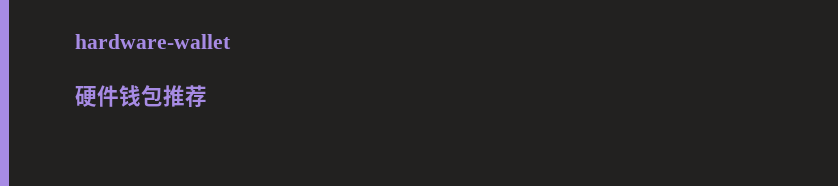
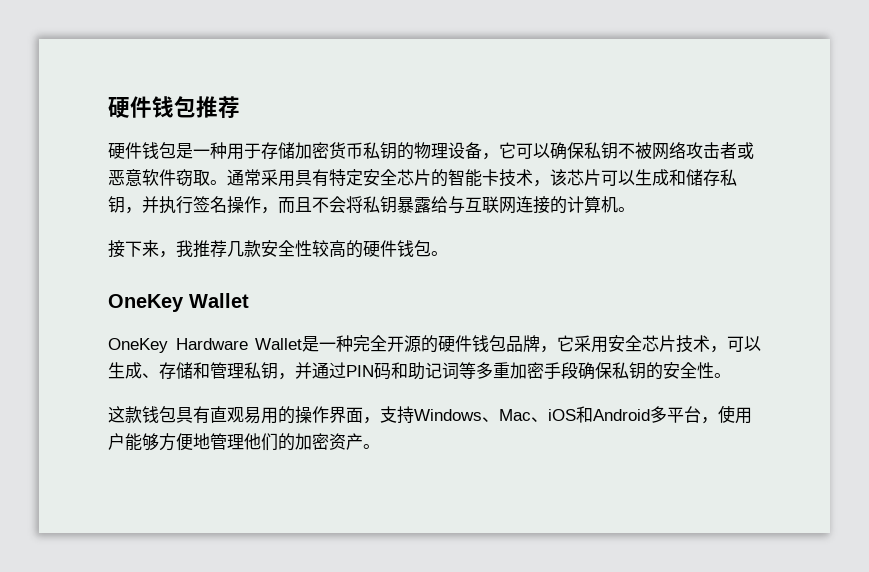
[75,34,231,49] hardware-wallet // -> (108, 107) none
(207, 96) none -> [108,142,754,160] [108,169,737,187] [108,196,635,214] [108,240,448,258] [108,293,249,312] [108,335,761,353] [108,362,731,380] [108,405,752,424] [108,433,380,451] // 硬件钱包是一种用于存储加密货币私钥的物理设备，它可以确保私钥不被网络攻击者或恶意软件窃取。通常采用具有特定安全芯片的智能卡技术，该芯片可以生成和储存私钥，并执行签名操作，而且不会将私钥暴露给与互联网连接的计算机。 // 接下来，我推荐几款安全性较高的硬件钱包。 // OneKey Wallet // OneKey Hardware Wallet是一种完全开源的硬件钱包品牌，它采用安全芯片技术，可以生成、存储和管理私钥，并通过PIN码和助记词等多重加密手段确保私钥的安全性。 // 这款钱包具有直观易用的操作界面，支持Windows、Mac、iOS和Android多平台，使用户能够方便地管理他们的加密资产。

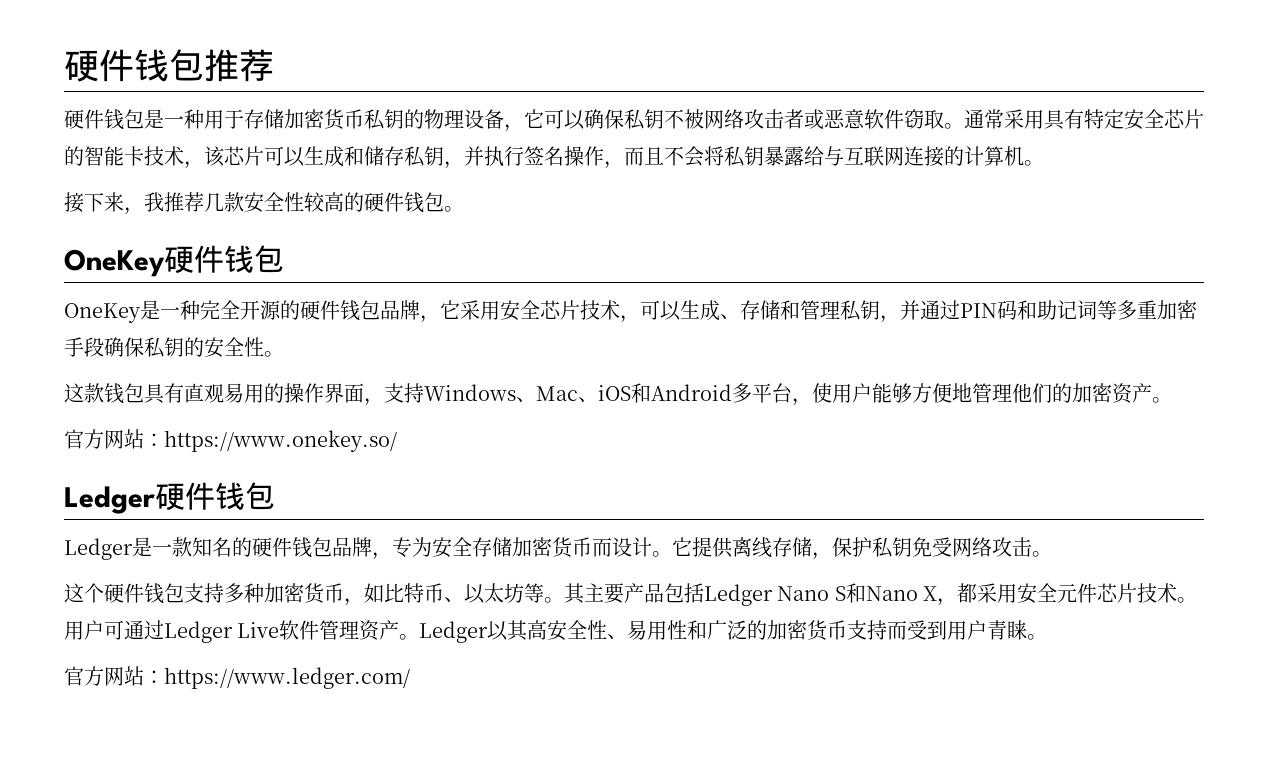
[189,293,249,308] [108,338,302,353] Wallet // OneKey Hardware Wallet -> [164,245,284,274] [64,303,141,323] 硬件钱包 // OneKey
(380, 446) none -> [64,429,397,452] [64,482,275,514] [64,537,1052,560] [64,583,1198,606] [64,620,1048,643] [64,666,410,689] // 官方网站：https://www.onekey.so/ // Ledger硬件钱包 // Ledger是一款知名的硬件钱包品牌，专为安全存储加密货币而设计。它提供离线存储，保护私钥免受网络攻击。 // 这个硬件钱包支持多种加密货币，如比特币、以太坊等。其主要产品包括Ledger Nano S和Nano X，都采用安全元件芯片技术。用户可通过Ledger Live软件管理资产。Ledger以其高安全性、易用性和广泛的加密货币支持而受到用户青睐。 // 官方网站：https://www.ledger.com/

